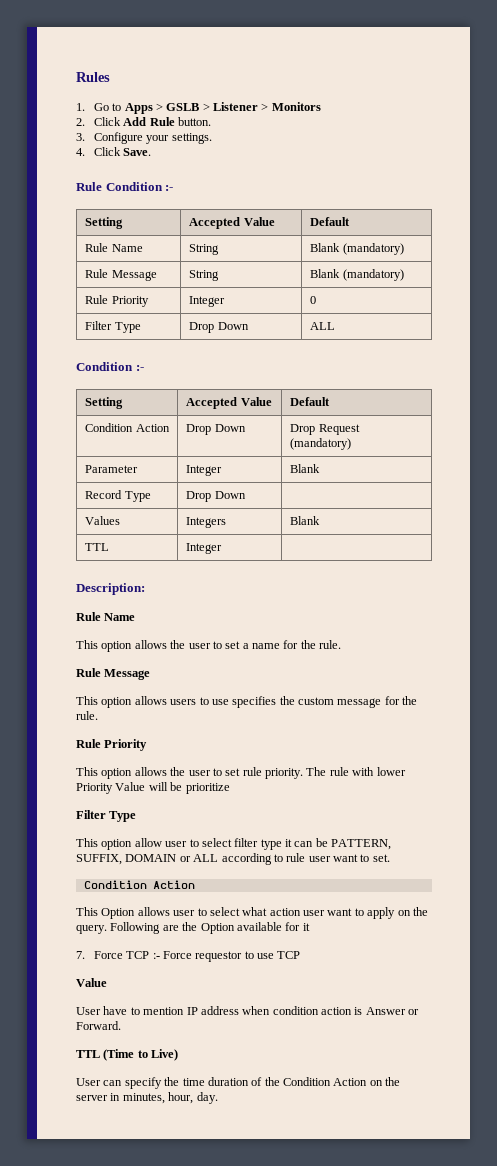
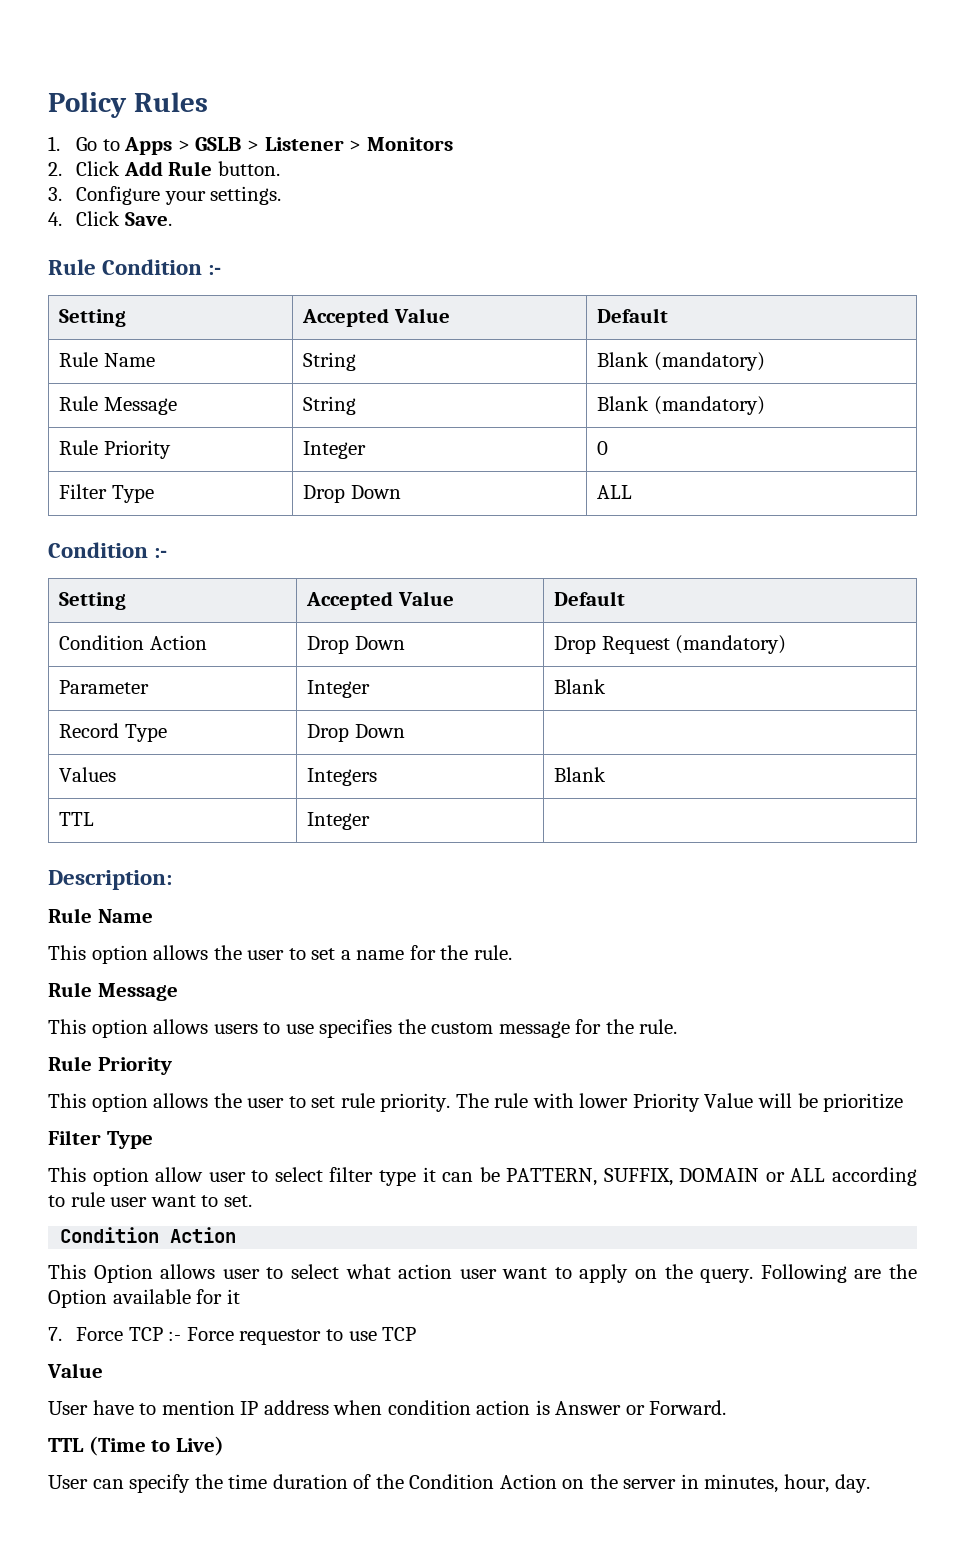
(76, 77) none -> [48,92,127,118] Policy

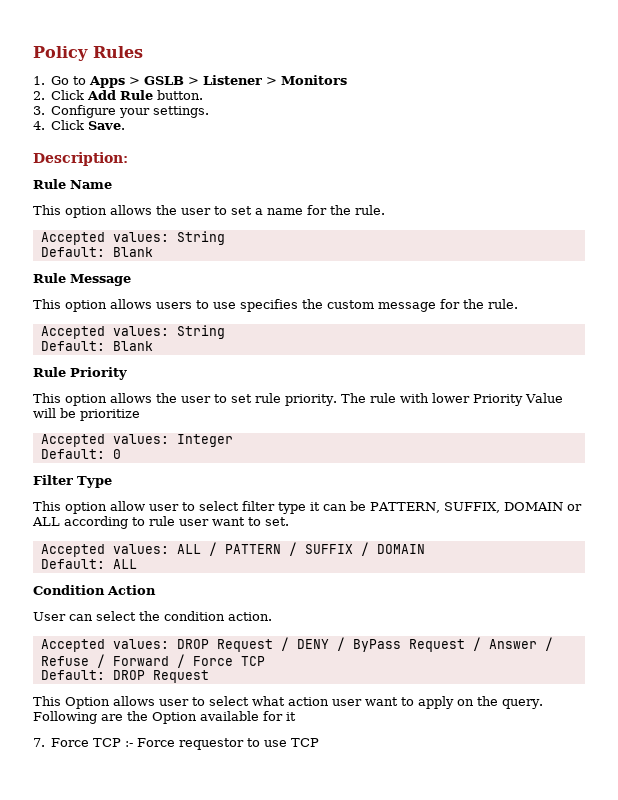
[48,259,222,275] [59,309,127,327] [302,308,450,327] [597,308,669,323] [59,352,155,367] [303,352,357,371] [597,352,765,371] [59,396,177,415] [303,396,357,415] [597,396,765,415] [59,440,171,459] [303,441,367,459] [597,441,609,455] [59,484,154,503] [303,485,401,503] [597,485,633,499] [48,542,168,558] [59,592,127,610] [306,591,454,610] [554,591,626,606] [59,635,207,650] [307,636,405,654] [554,635,787,654] [59,680,150,694] [307,680,371,698] [554,679,607,694] [59,723,167,742] [307,724,405,742] [59,767,117,782] [307,768,378,786] [554,767,607,782] [59,812,95,826] [307,812,371,830] // Rule Condition :- // Setting | Accepted Value | Default // Rule Name | String | Blank (mandatory) // Rule Message | String | Blank (mandatory) // Rule Priority | Integer | 0 // Filter Type | Drop Down | ALL // Condition :- // Setting | Accepted Value | Default // Condition Action | Drop Down | Drop Request (mandatory) // Parameter | Integer | Blank // Record Type | Drop Down | // Values | Integers | Blank // TTL | Integer | -> (126, 125) none
(512, 952) none -> [40,231,225,245] [40,247,153,257] // Accepted values: String // Default: Blank
(678, 1026) none -> [40,325,225,339] [40,341,153,351] // Accepted values: String // Default: Blank
(904, 1102) none -> [40,434,233,447] [40,449,121,459] // Accepted values: Integer // Default: 0
[60,1227,237,1243] Condition Action -> [40,542,425,557] [40,559,137,569] [33,585,156,595] [33,611,272,621] [40,637,553,652] [40,654,265,668] [40,670,209,683] Accepted values: ALL / PATTERN / SUFFIX / DOMAIN // Default: ALL // Condition Action // User can select the condition action. // Accepted values: DROP Request / DENY / ByPass Request / Answer / Refuse / Forward / Force TCP // Default: DROP Request
[47,1363,103,1378] [48,1400,727,1415] [48,1436,224,1456] [48,1474,870,1493] // Value // User have to mention IP address when condition action is Answer or Forward. // TTL (Time to Live) // User can specify the time duration of the Condition Action on the server in minutes, hour, day. -> (320, 742) none

